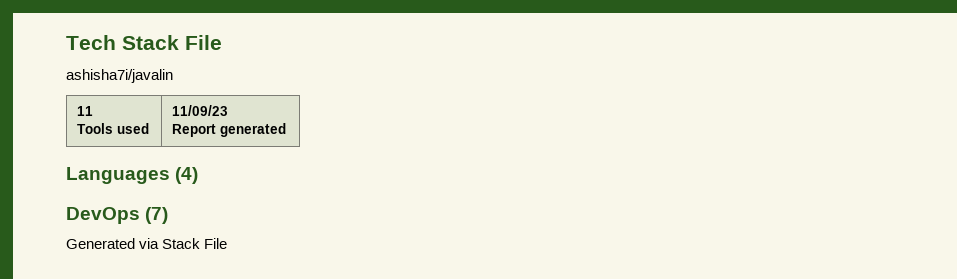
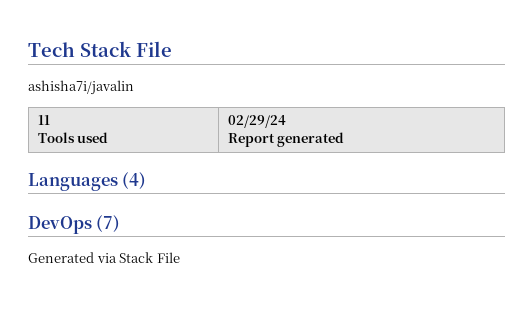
[172,105,229,116] 11/09/23 -> [227,115,286,128] 02/29/24

